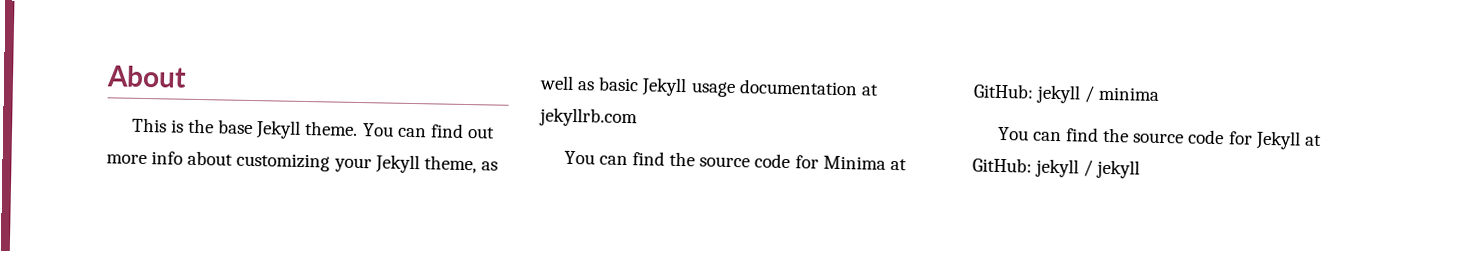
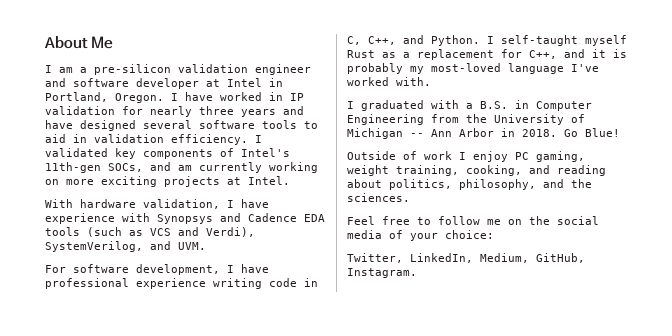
[131,117,495,139] [106,150,498,174] [539,75,879,98] [539,107,638,128] [563,150,907,171] [973,83,1161,104] [997,126,1322,150] [972,157,1141,179] // This is the base Jekyll theme. You can find out more info about customizing your Jekyll theme, as well as basic Jekyll usage documentation at jekyllrb.com // You can find the source code for Minima at GitHub: jekyll / minima // You can find the source code for Jekyll at GitHub: jekyll / jekyll -> [91,36,114,49] [45,64,311,75] [45,78,283,89] [45,92,304,103] [45,106,304,117] [45,120,318,131] [45,134,262,145] [45,148,290,159] [45,162,318,173] [45,176,290,187] [45,199,269,209] [45,213,325,224] [45,227,255,237] [45,241,206,252] [45,264,269,275] [45,278,318,289] [347,35,627,46] [347,49,627,60] [347,63,599,74] [347,77,431,86] [347,100,592,111] [347,114,585,125] [347,128,620,139] [347,151,585,162] [347,165,606,176] [347,179,592,190] [347,193,410,202] [347,216,599,225] [347,230,494,241] [347,253,585,263] [347,268,417,278] Me // I am a pre-silicon validation engineer and software developer at Intel in Portland, Oregon. I have worked in IP validation for nearly three years and have designed several software tools to aid in validation efficiency. I validated key components of Intel's 11th-gen SOCs, and am currently working on more exciting projects at Intel. // With hardware validation, I have experience with Synopsys and Cadence EDA tools (such as VCS and Verdi), SystemVerilog, and UVM. // For software development, I have professional experience writing code in C, C++, and Python. I self-taught myself Rust as a replacement for C++, and it is probably my most-loved language I've worked with. // I graduated with a B.S. in Computer Engineering from the University of Michigan -- Ann Arbor in 2018. Go Blue! // Outside of work I enjoy PC gaming, weight training, cooking, and reading about politics, philosophy, and the sciences. // Feel free to follow me on the social media of your choice: // Twitter, LinkedIn, Medium, GitHub, Instagram.

